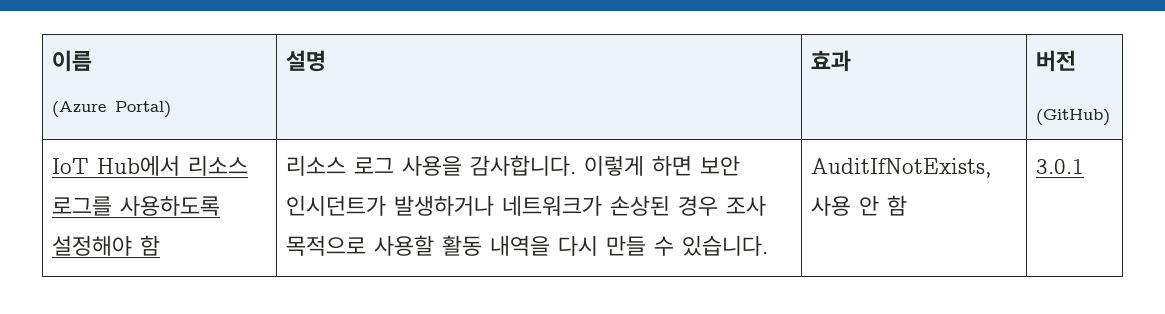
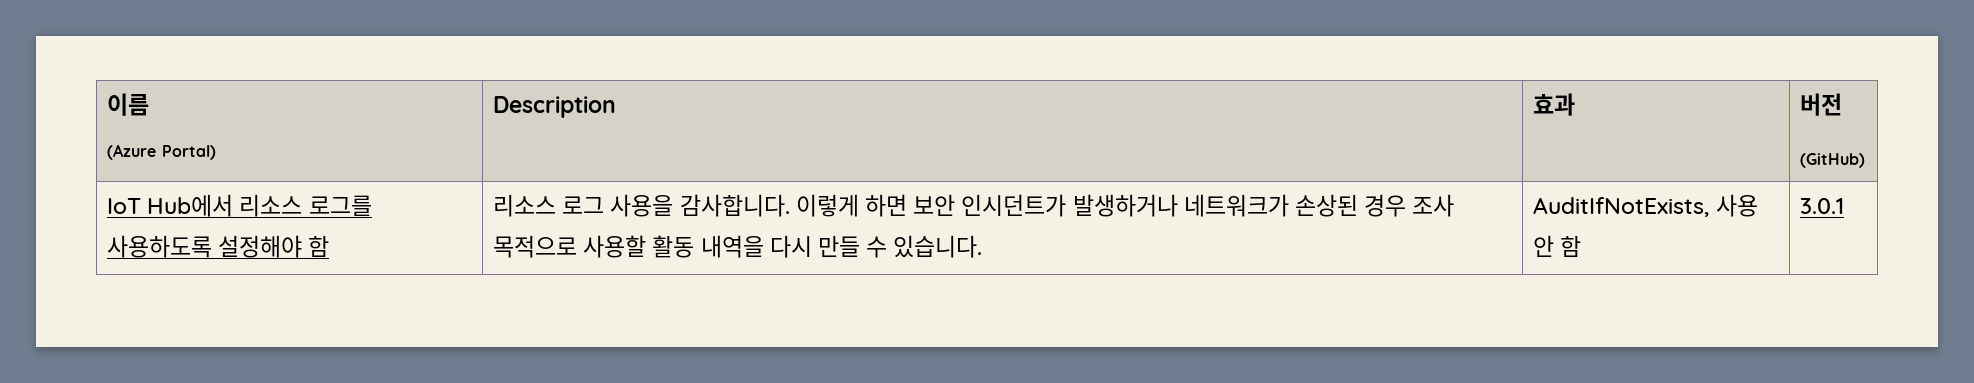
[286,50,327,72] 설명 -> [492,96,616,118] Description

